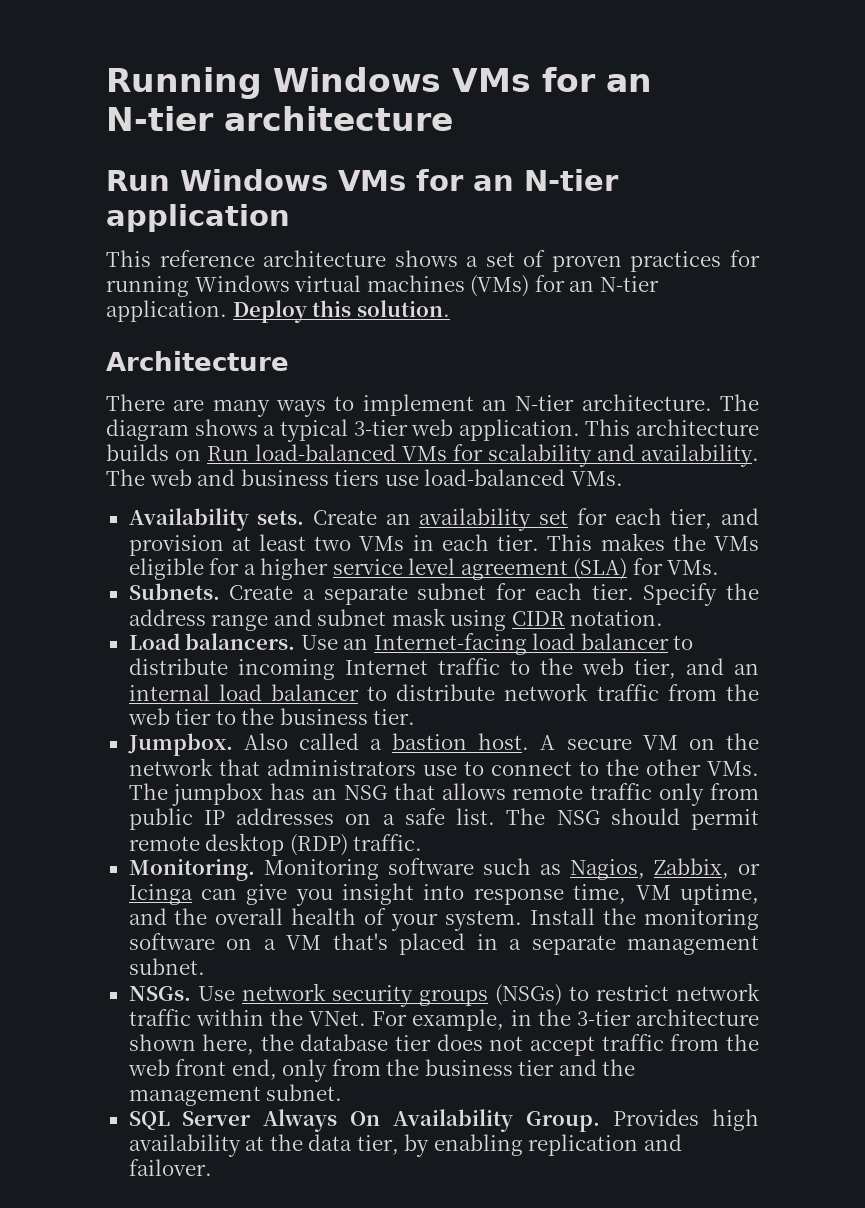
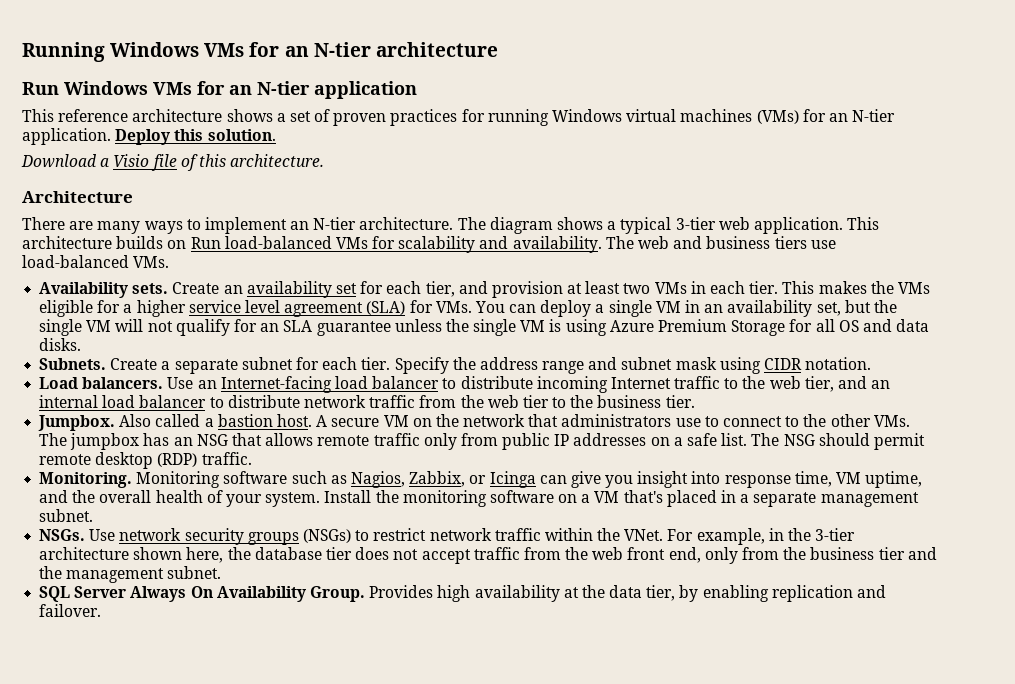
(450, 308) none -> [21,154,325,171] // Download a Visio file of this architecture.
(720, 567) none -> [474,300,897,317] [39,319,930,336] [39,338,82,351] You can deploy a single VM in an availability set, but the single VM will not qualify for an SLA guarantee unless the single VM is using Azure Premium Storage for all OS and data disks.

